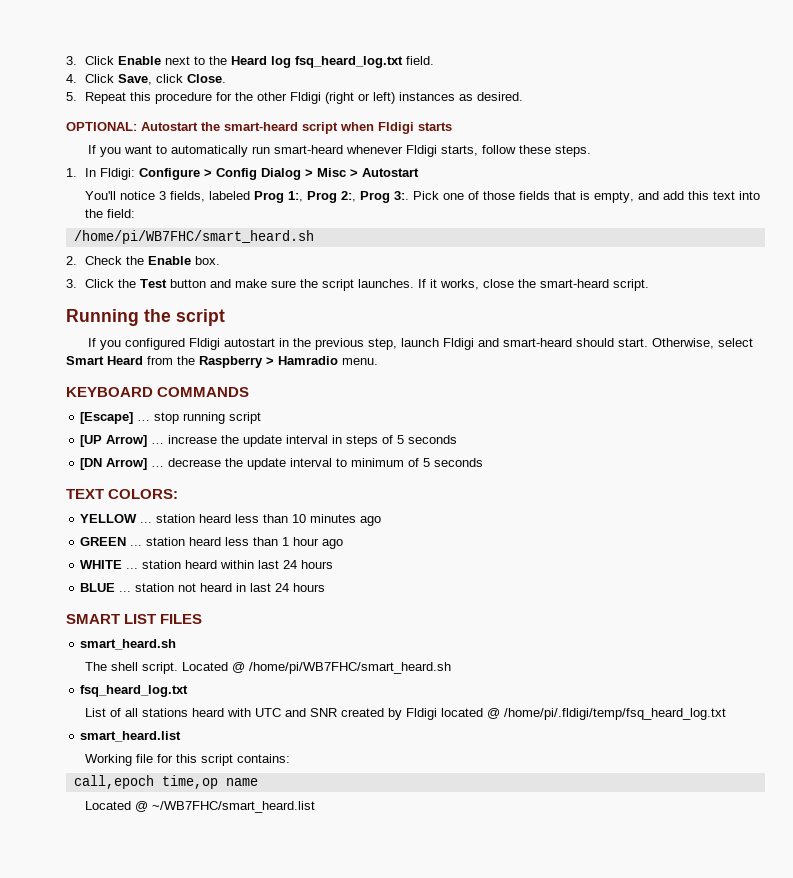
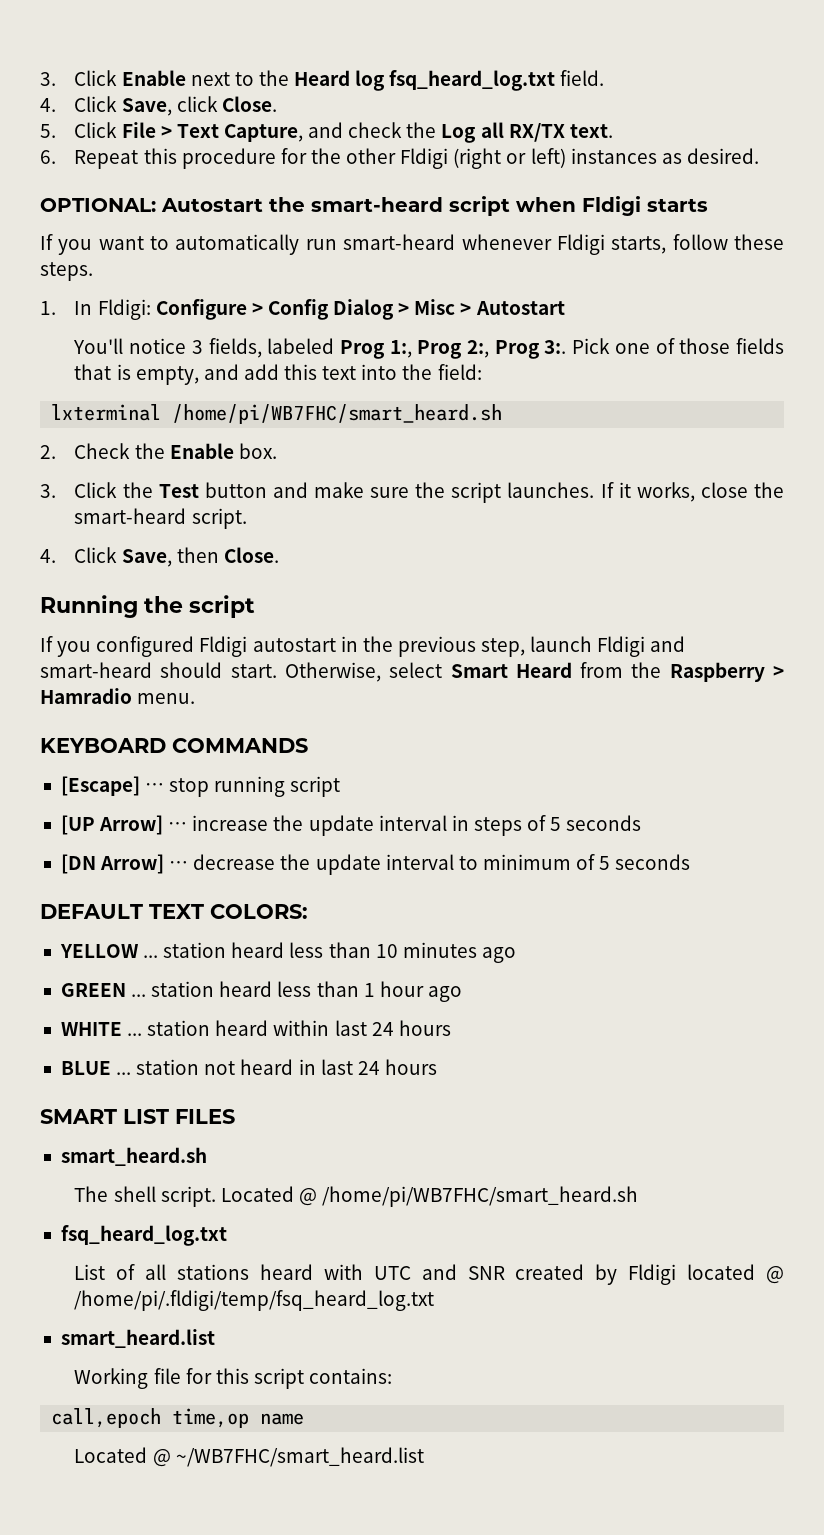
(77, 96) none -> [74,122,613,143] [40,150,56,164] Click File > Text Capture, and check the Log all RX/TX text. // 6.
(135, 213) none -> [51,404,162,421] lxterminal
(649, 285) none -> [40,547,279,567] // 4. Click Save, then Close.
(484, 462) none -> [40,904,143,919] DEFAULT

